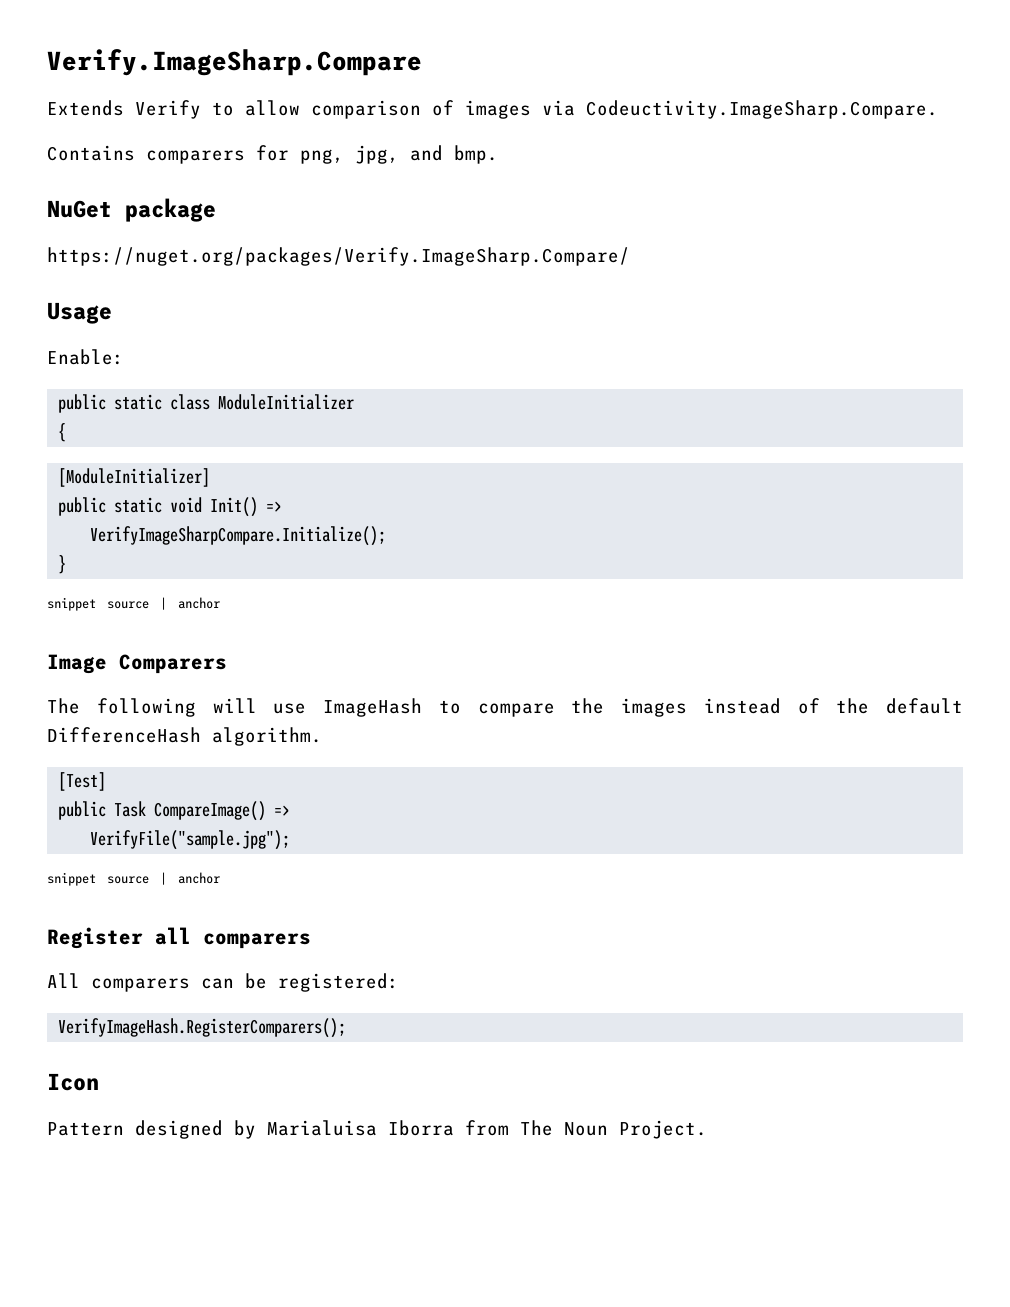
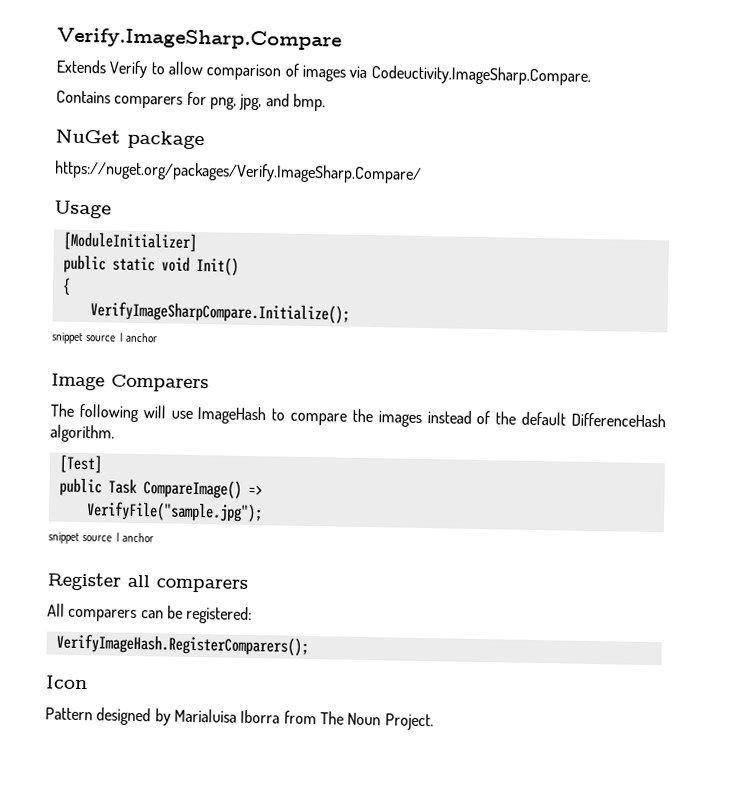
[47,349,124,365] [58,394,355,413] [58,423,67,442] // Enable: // public static class ModuleInitializer // { -> (112, 209) none
[266,501,283,512] => -> [61,277,71,295] // {
[58,555,67,574] // } -> (350, 312) none

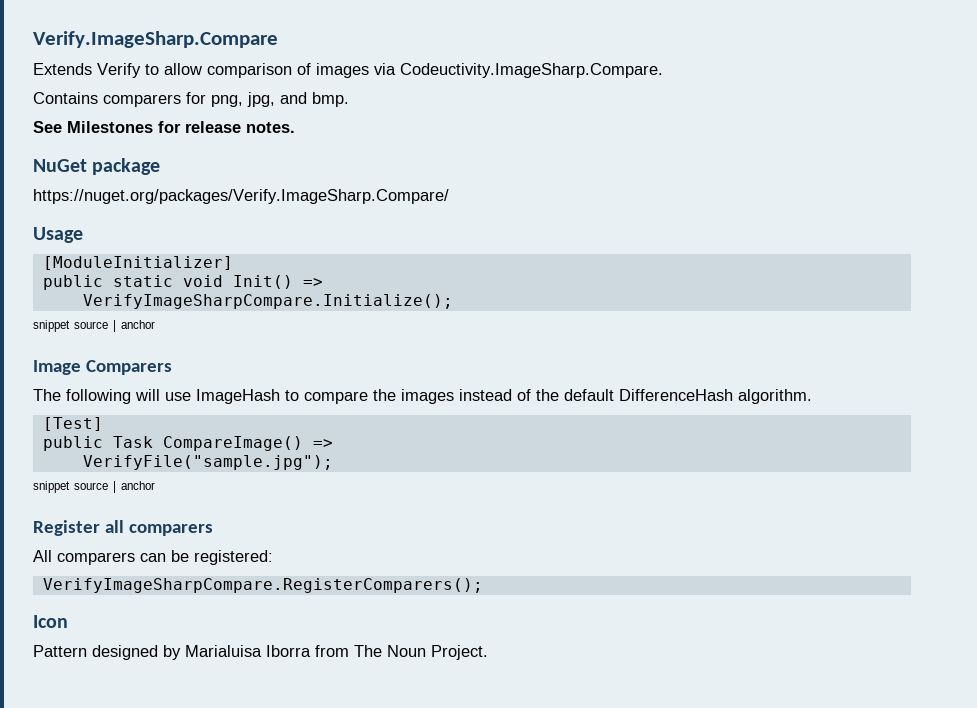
(326, 102) none -> [33,121,295,133] // See Milestones for release notes.
[61,277,71,295] // { -> [302,278,323,287] =>
[55,633,309,657] VerifyImageHash.RegisterComparers(); -> [42,578,483,593] VerifyImageSharpCompare.RegisterComparers();

